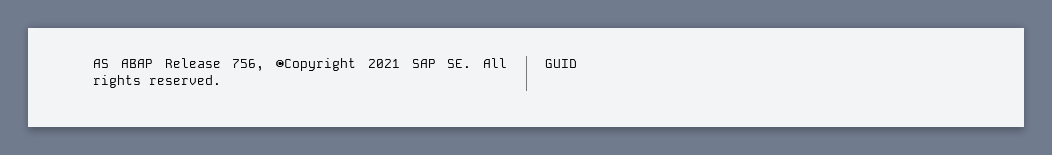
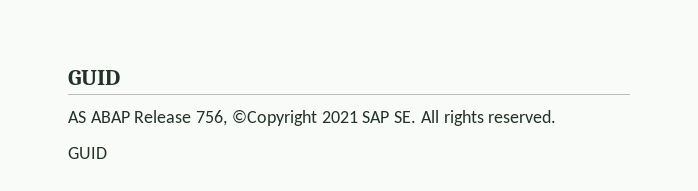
(93, 63) none -> [68,70,120,85] GUID //

